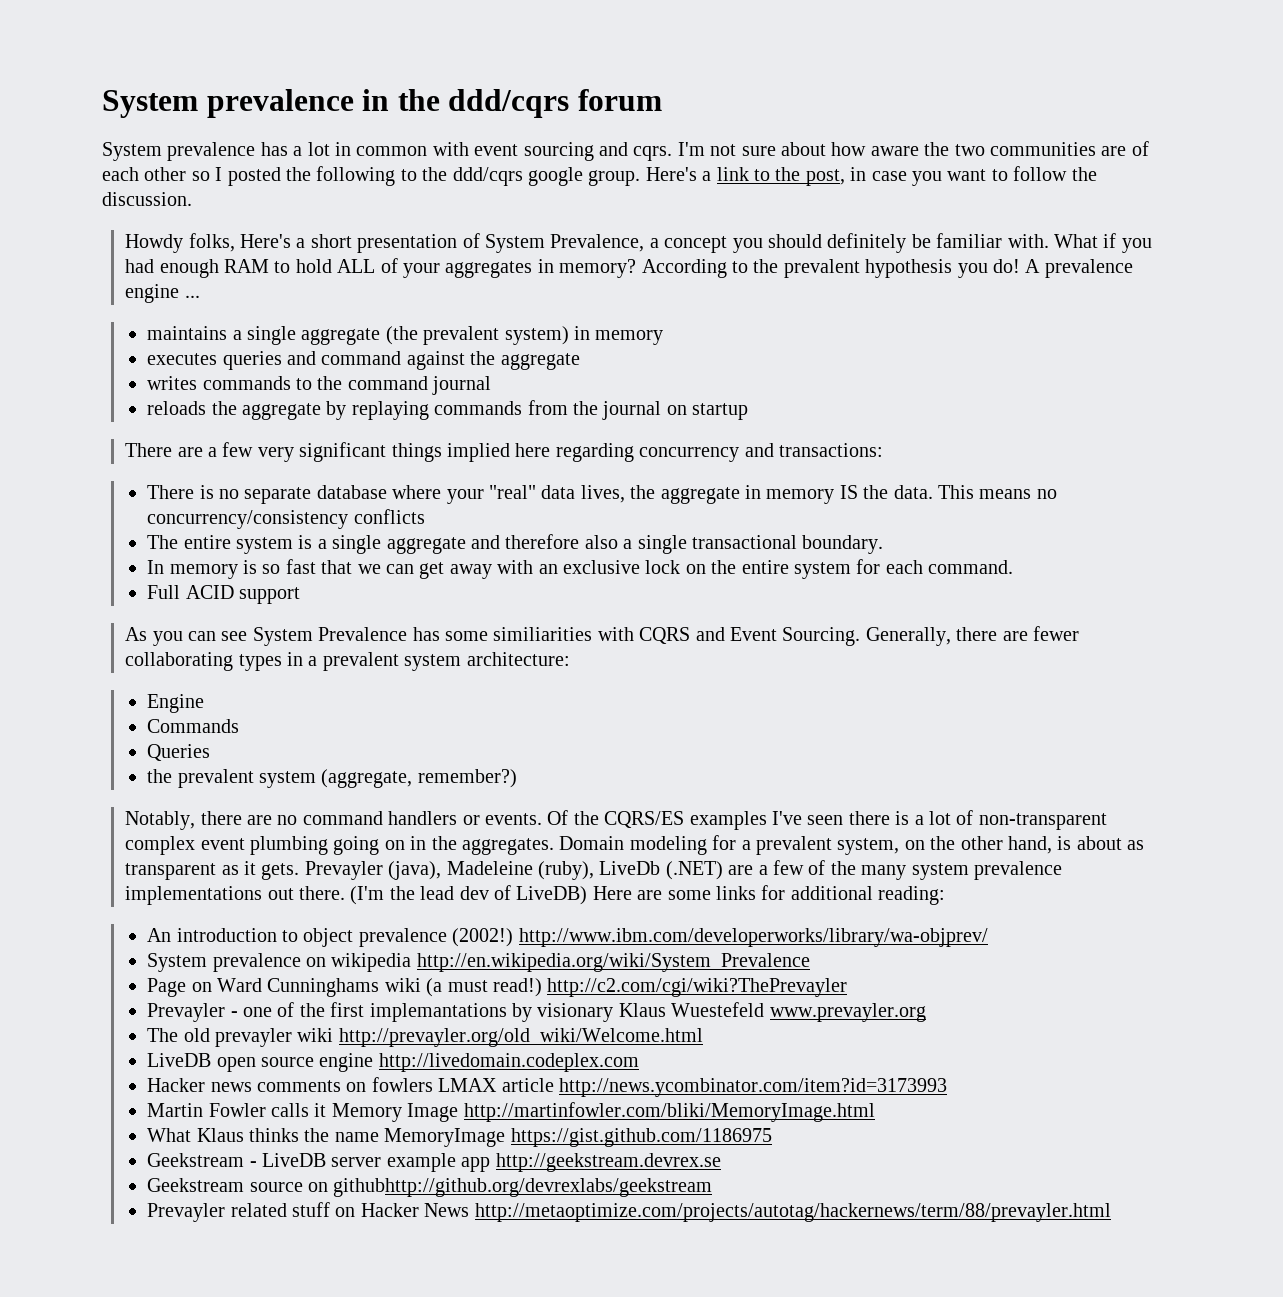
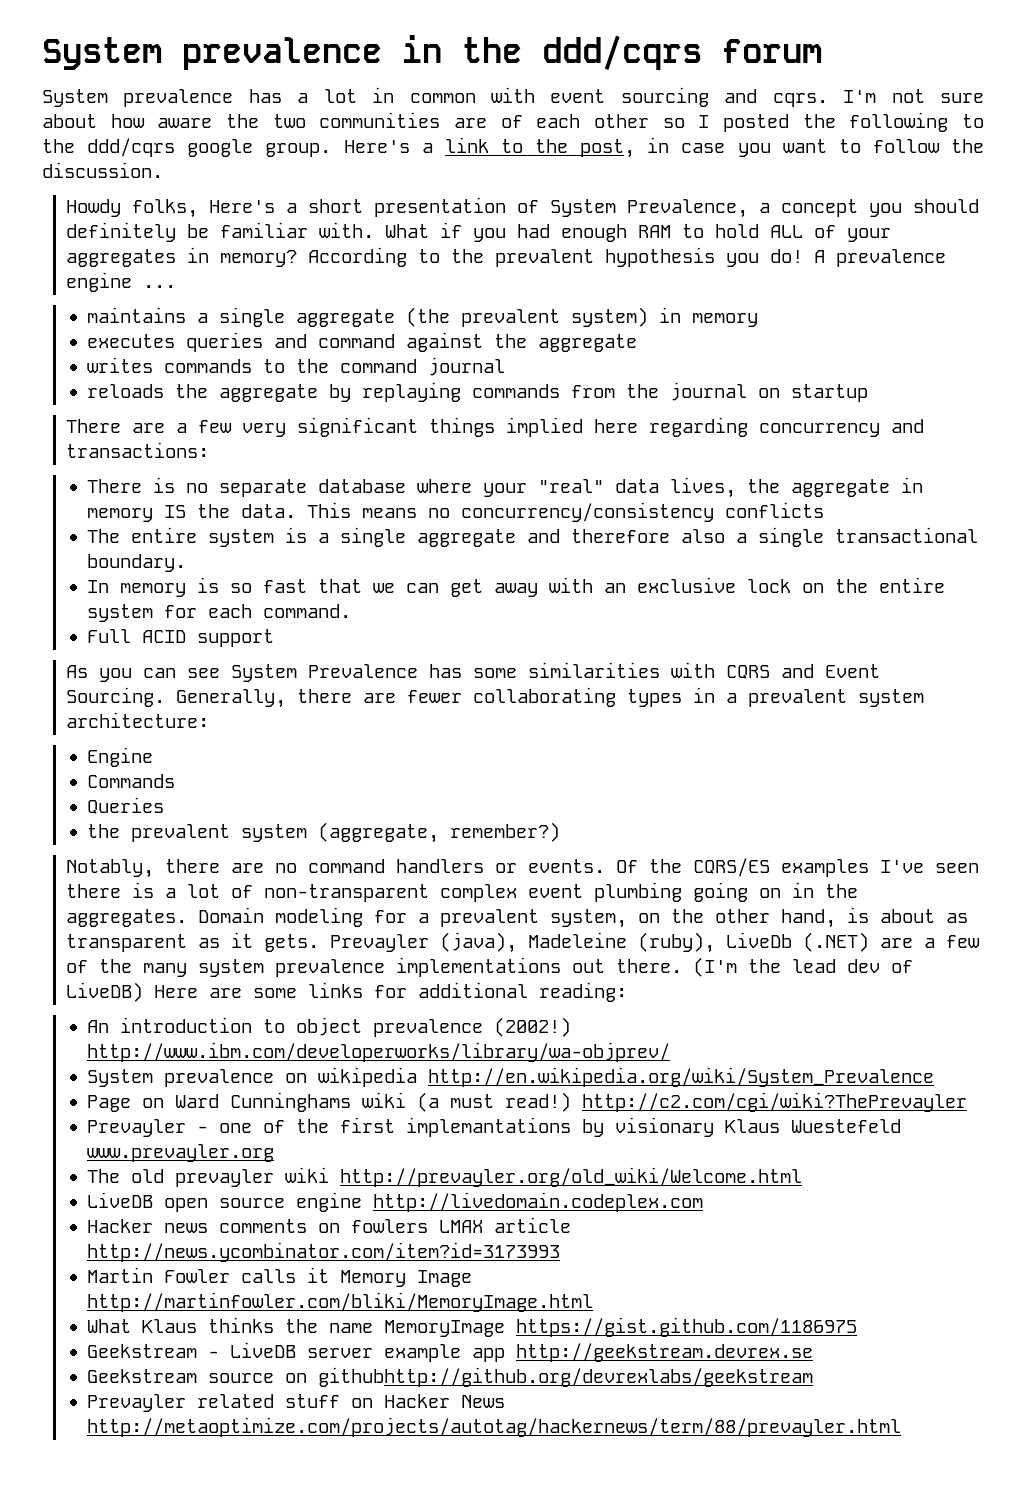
[493,627,593,641] similiarities -> [528,662,661,678] similarities

